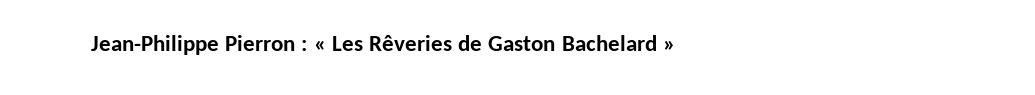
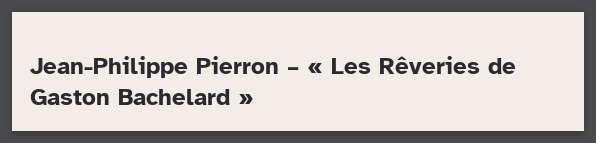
[301,40,308,51] : -> [287,67,299,74] –

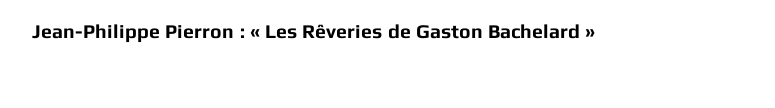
[287,67,299,74] – -> [239,28,245,38] :

